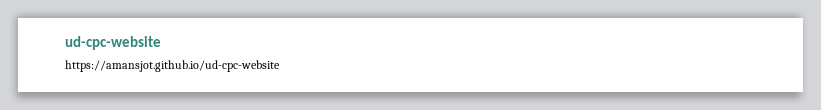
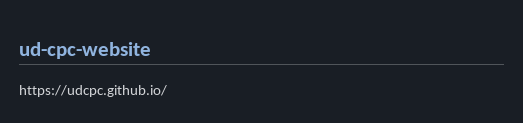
[65,60,280,72] https://amansjot.github.io/ud-cpc-website -> [19,85,167,97] https://udcpc.github.io/

